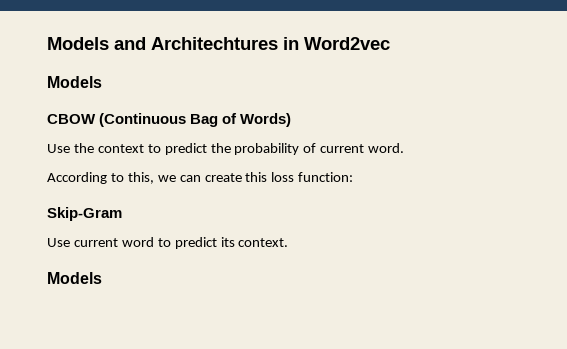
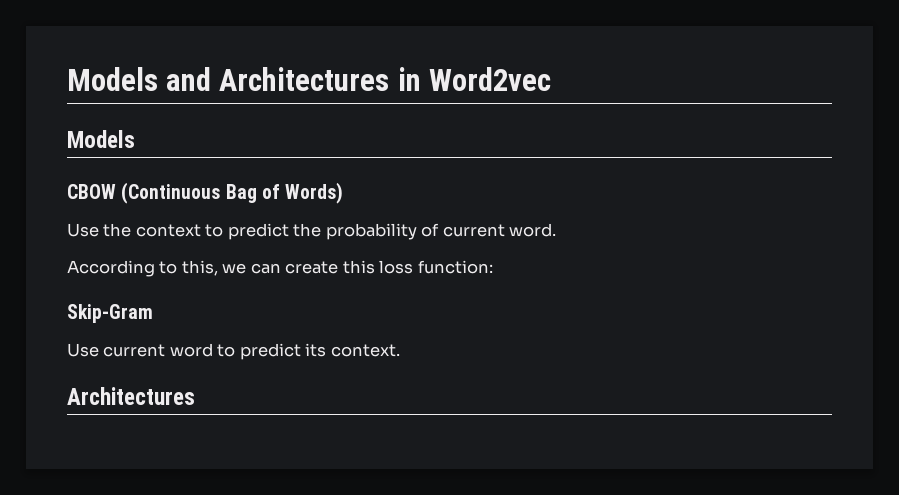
[151,37,278,50] Architechtures -> [219,67,390,91] Architectures
[47,272,102,284] Models -> [67,387,195,405] Architectures

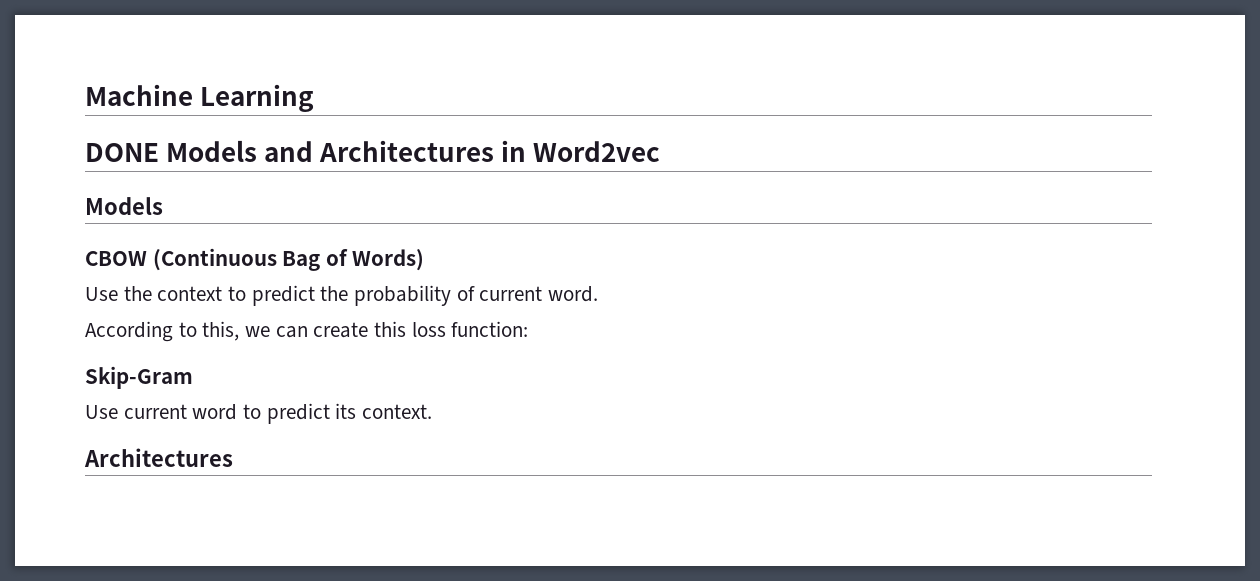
(67, 79) none -> [85,84,315,112] [85,143,159,162] Machine Learning // DONE

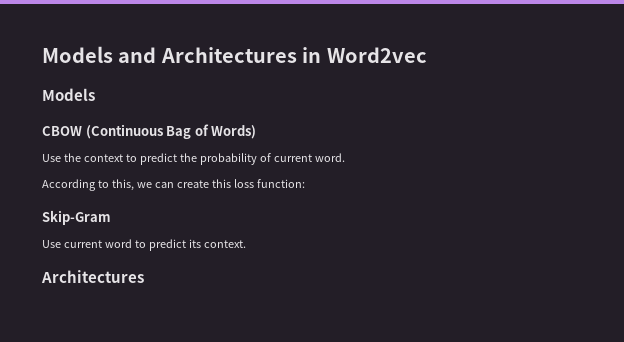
[85,84,315,112] [85,143,159,162] Machine Learning // DONE -> (42, 54) none

